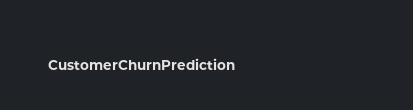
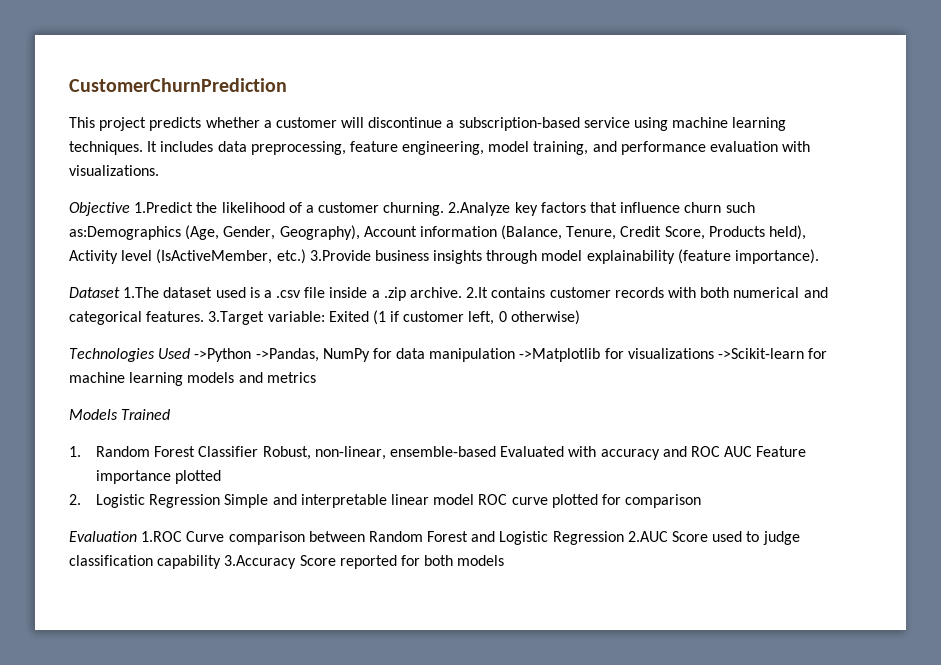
(235, 64) none -> [69,117,787,131] [69,141,811,155] [69,165,159,176] [69,202,755,216] [69,225,807,240] [69,249,820,264] [69,287,828,301] [69,310,580,325] [69,348,828,362] [69,372,316,386] [69,409,171,420] [69,446,807,460] [96,470,222,484] [69,494,702,508] [69,531,800,545] [69,555,505,569] // This project predicts whether a customer will discontinue a subscription-based service using machine learning techniques. It includes data preprocessing, feature engineering, model training, and performance evaluation with visualizations. // Objective 1.Predict the likelihood of a customer churning. 2.Analyze key factors that influence churn such as:Demographics (Age, Gender, Geography), Account information (Balance, Tenure, Credit Score, Products held), Activity level (IsActiveMember, etc.) 3.Provide business insights through model explainability (feature importance). // Dataset 1.The dataset used is a .csv file inside a .zip archive. 2.It contains customer records with both numerical and categorical features. 3.Target variable: Exited (1 if customer left, 0 otherwise) // Technologies Used ->Python ->Pandas, NumPy for data manipulation ->Matplotlib for visualizations ->Scikit-learn for machine learning models and metrics // Models Trained // 1. Random Forest Classifier Robust, non-linear, ensemble-based Evaluated with accuracy and ROC AUC Feature importance plotted // 2. Logistic Regression Simple and interpretable linear model ROC curve plotted for comparison // Evaluation 1.ROC Curve comparison between Random Forest and Logistic Regression 2.AUC Score used to judge classification capability 3.Accuracy Score reported for both models

